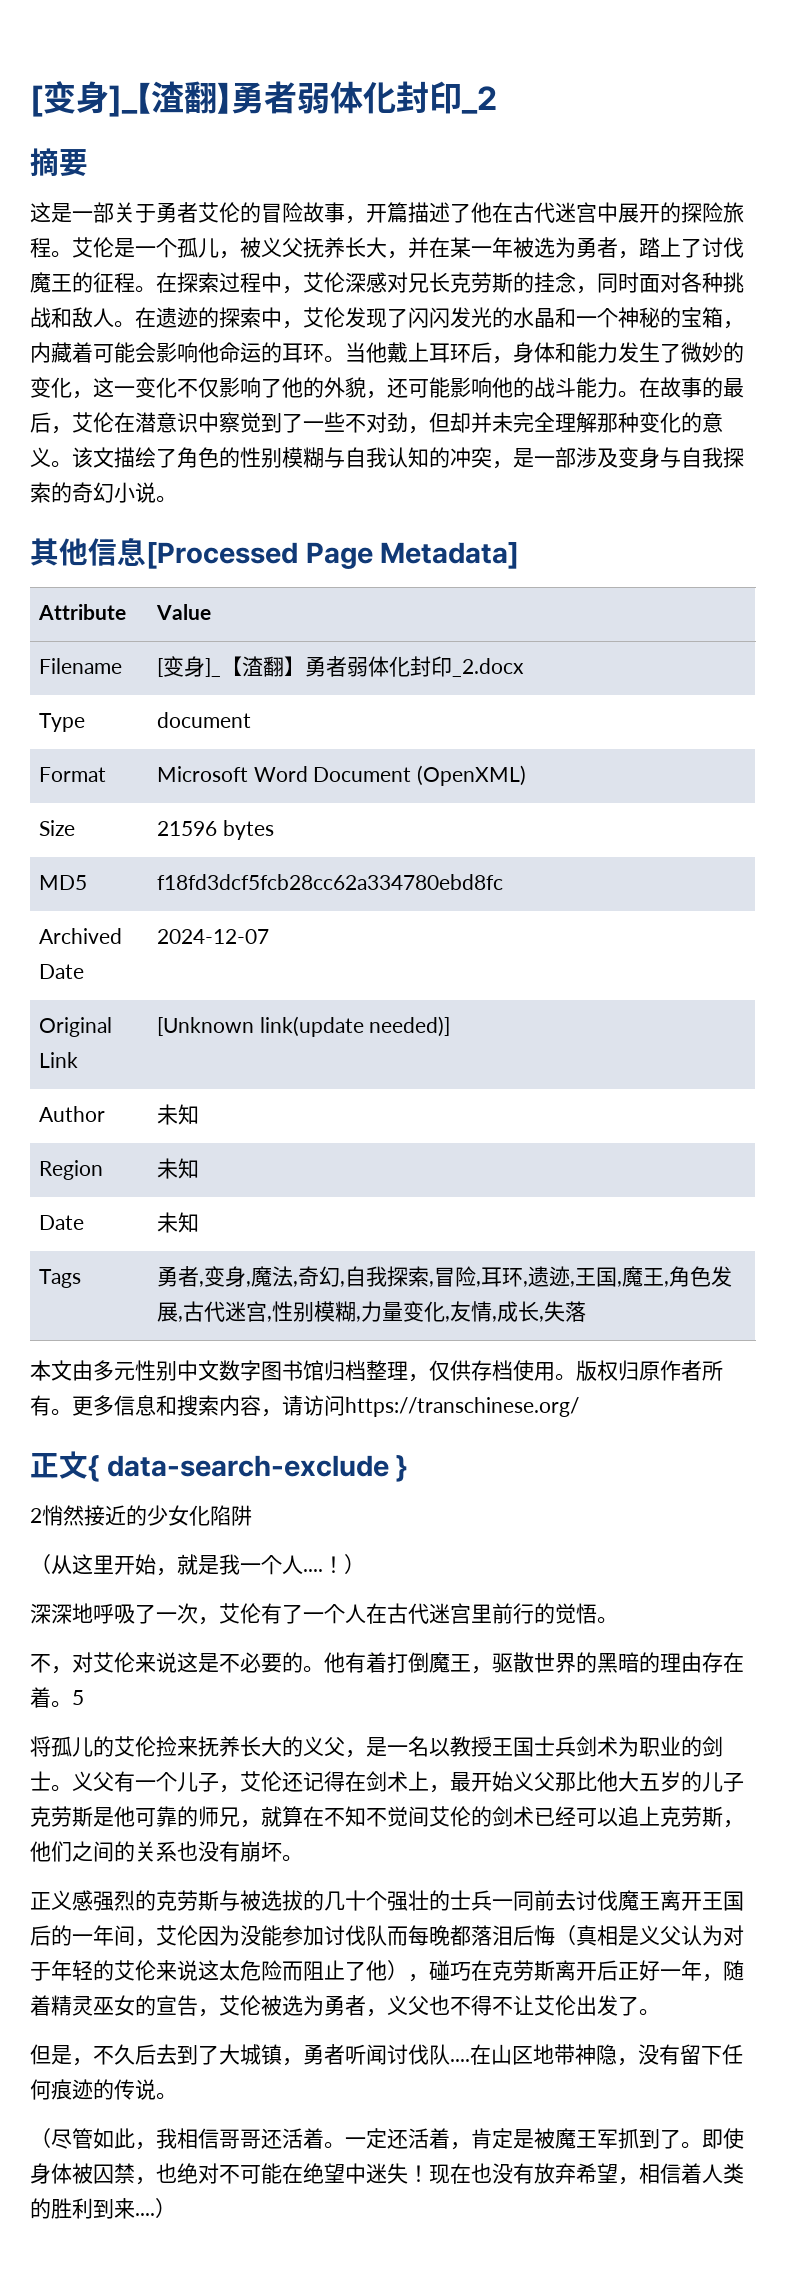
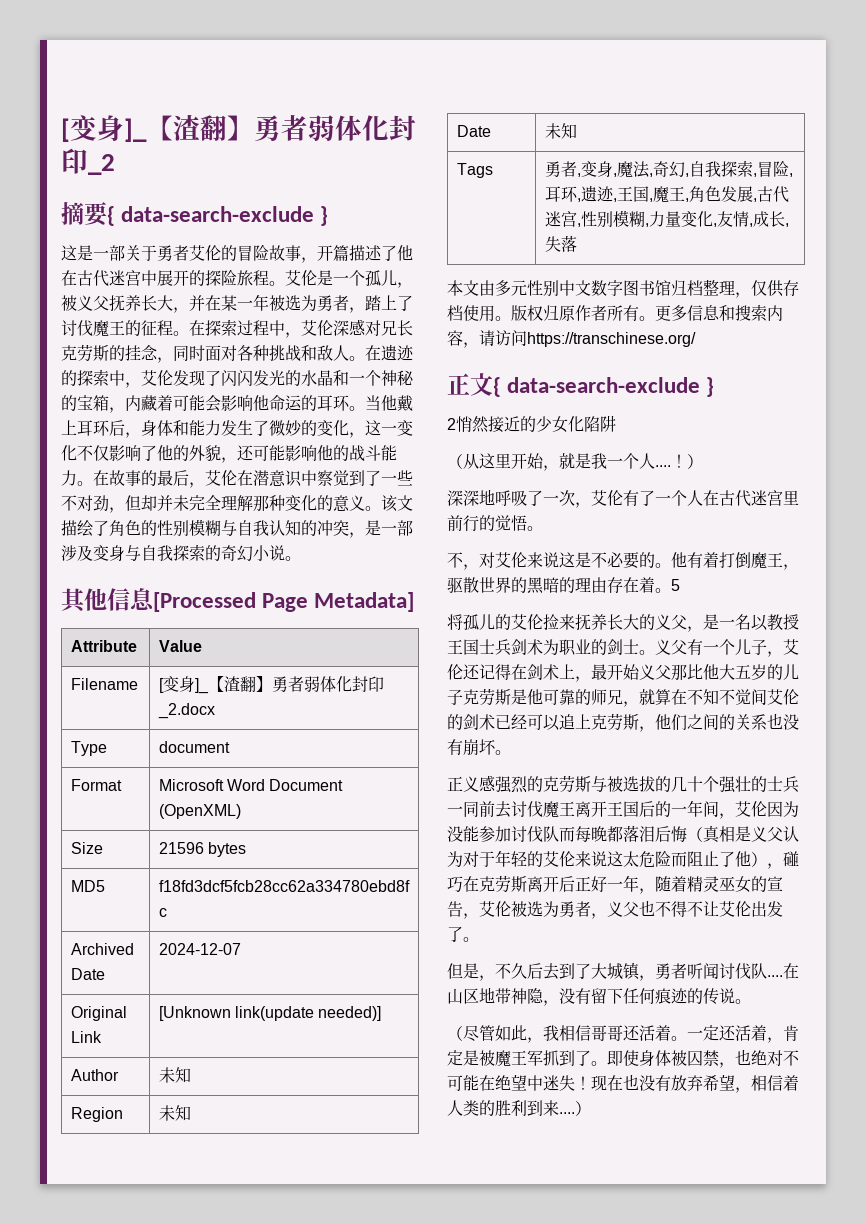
(88, 162) none -> [107,206,329,226] { data-search-exclude }

